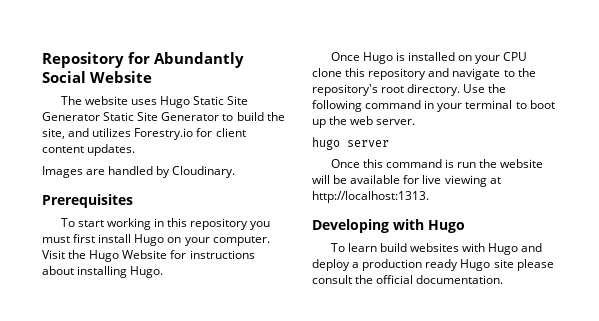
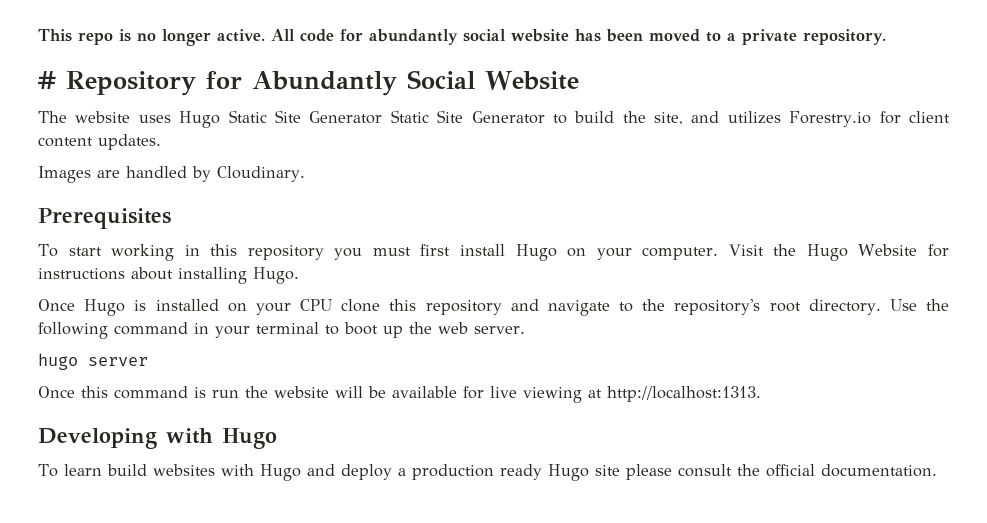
(42, 60) none -> [38,29,886,46] [38,71,56,89] This repo is no longer active. All code for abundantly social website has been moved to a private repository. // #

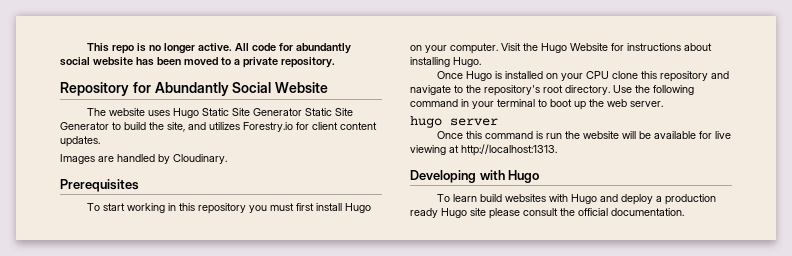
[38,71,56,89] # -> (335, 62) none

